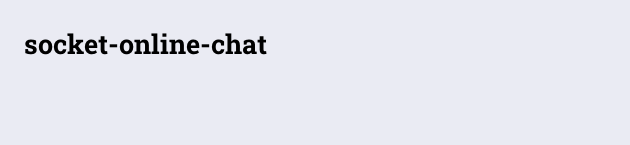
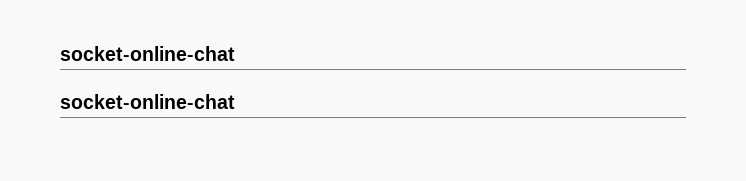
[24,33,267,55] socket-online-chat -> [60,46,235,61] [60,94,235,109] socket-online-chat // socket-online-chat

